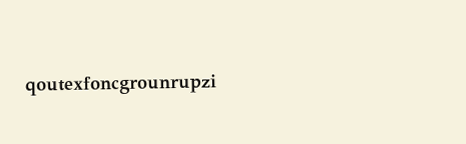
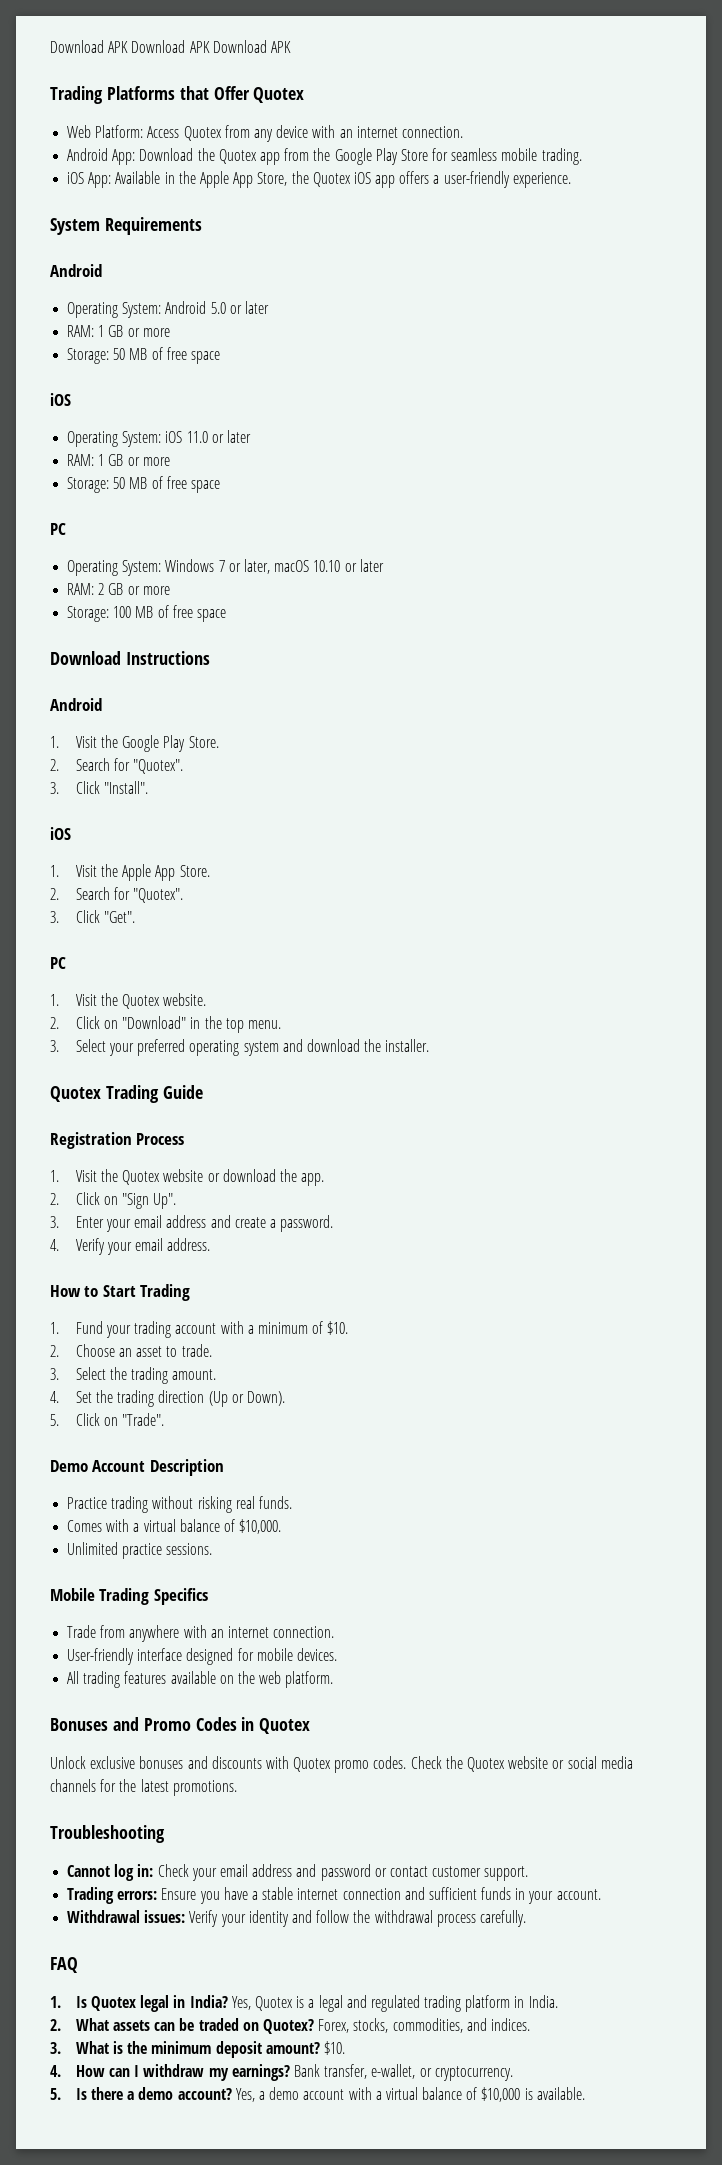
[25,74,217,96] qoutexfoncgrounrupzi -> [50,40,291,53] [50,86,305,104] [67,125,463,142] [67,148,582,165] [67,171,571,188] [50,217,202,235] [50,264,102,277] [67,301,269,318] [67,325,170,337] [67,347,220,364] [50,393,71,406] [67,430,251,447] [67,454,170,466] [67,476,220,493] [50,523,66,535] [67,559,384,576] [67,583,170,595] [67,605,226,622] [50,651,210,665] [50,698,102,711] [50,735,219,752] [50,758,184,774] [50,781,149,794] [50,827,71,840] [50,864,210,881] [50,887,184,903] [50,910,136,923] [50,957,66,969] [50,993,207,1009] [50,1016,281,1033] [50,1039,430,1056] [50,1085,203,1103] [50,1132,185,1149] [50,1169,325,1186] [50,1192,177,1209] [50,1215,334,1232] [50,1238,211,1255] [50,1284,191,1301] [50,1321,349,1338] [50,1344,212,1357] [50,1367,217,1384] [50,1390,285,1407] [50,1413,165,1426] [50,1459,224,1476] [67,1496,292,1513] [67,1519,282,1534] [67,1542,213,1559] [50,1588,208,1605] [67,1625,335,1642] [67,1648,337,1665] [67,1671,334,1688] [50,1717,311,1734] [50,1756,633,1773] [50,1779,237,1796] [50,1825,165,1843] [67,1864,529,1881] [67,1887,601,1904] [67,1910,526,1927] [50,1957,78,1973] [50,1995,558,2012] [50,2018,530,2034] [50,2041,345,2058] [50,2064,513,2081] [50,2087,585,2102] Download APK Download APK Download APK // Trading Platforms that Offer Quotex // Web Platform: Access Quotex from any device with an internet connection. // Android App: Download the Quotex app from the Google Play Store for seamless mobile trading. // iOS App: Available in the Apple App Store, the Quotex iOS app offers a user-friendly experience. // System Requirements // Android // Operating System: Android 5.0 or later // RAM: 1 GB or more // Storage: 50 MB of free space // iOS // Operating System: iOS 11.0 or later // RAM: 1 GB or more // Storage: 50 MB of free space // PC // Operating System: Windows 7 or later, macOS 10.10 or later // RAM: 2 GB or more // Storage: 100 MB of free space // Download Instructions // Android // 1. Visit the Google Play Store. // 2. Search for "Quotex". // 3. Click "Install". // iOS // 1. Visit the Apple App Store. // 2. Search for "Quotex". // 3. Click "Get". // PC // 1. Visit the Quotex website. // 2. Click on "Download" in the top menu. // 3. Select your preferred operating system and download the installer. // Quotex Trading Guide // Registration Process // 1. Visit the Quotex website or download the app. // 2. Click on "Sign Up". // 3. Enter your email address and create a password. // 4. Verify your email address. // How to Start Trading // 1. Fund your trading account with a minimum of $10. // 2. Choose an asset to trade. // 3. Select the trading amount. // 4. Set the trading direction (Up or Down). // 5. Click on "Trade". // Demo Account Description // Practice trading without risking real funds. // Comes with a virtual balance of $10,000. // Unlimited practice sessions. // Mobile Trading Specifics // Trade from anywhere with an internet connection. // User-friendly interface designed for mobile devices. // All trading features available on the web platform. // Bonuses and Promo Codes in Quotex // Unlock exclusive bonuses and discounts with Quotex promo codes. Check the Quotex website or social media channels for the latest promotions. // Troubleshooting // Cannot log in: Check your email address and password or contact customer support. // Trading errors: Ensure you have a stable internet connection and sufficient funds in your account. // Withdrawal issues: Verify your identity and follow the withdrawal process carefully. // FAQ // 1. Is Quotex legal in India? Yes, Quotex is a legal and regulated trading platform in India. // 2. What assets can be traded on Quotex? Forex, stocks, commodities, and indices. // 3. What is the minimum deposit amount? $10. // 4. How can I withdraw my earnings? Bank transfer, e-wallet, or cryptocurrency. // 5. Is there a demo account? Yes, a demo account with a virtual balance of $10,000 is available.

